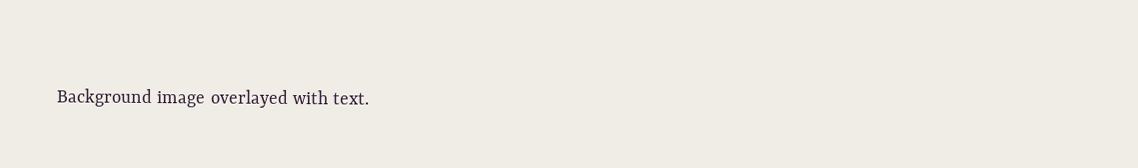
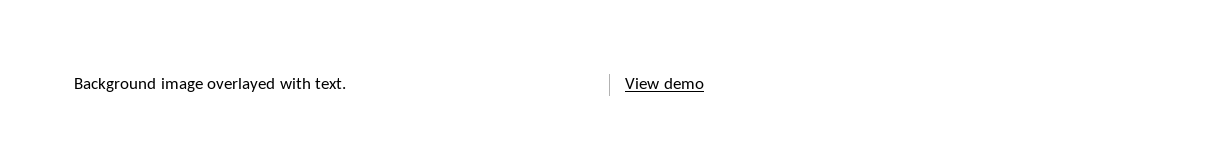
(370, 98) none -> [625,78,704,89] // View demo

